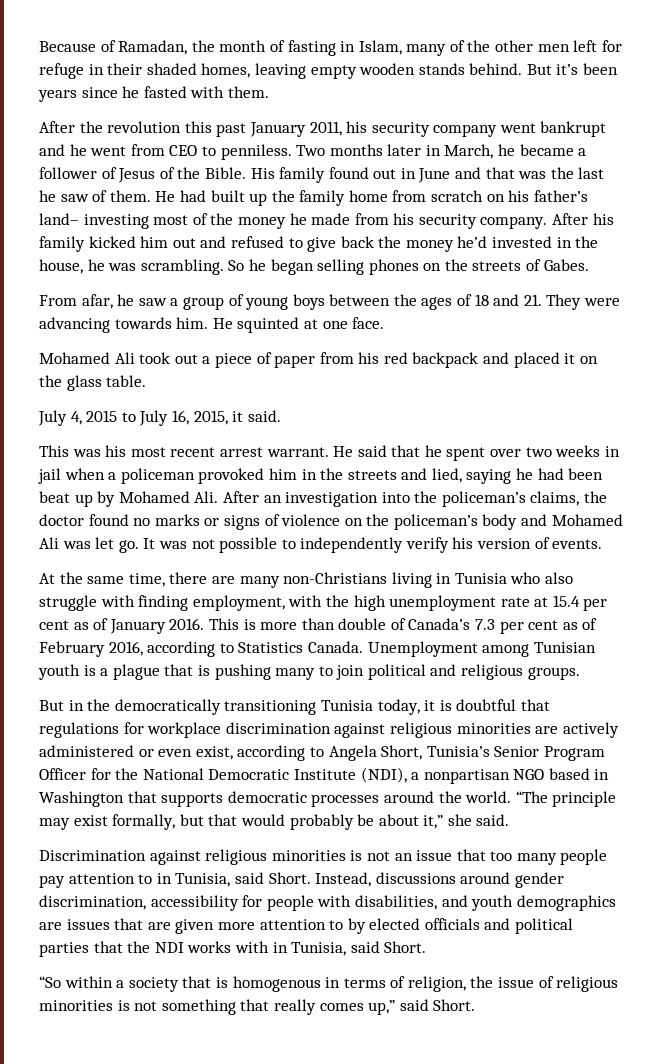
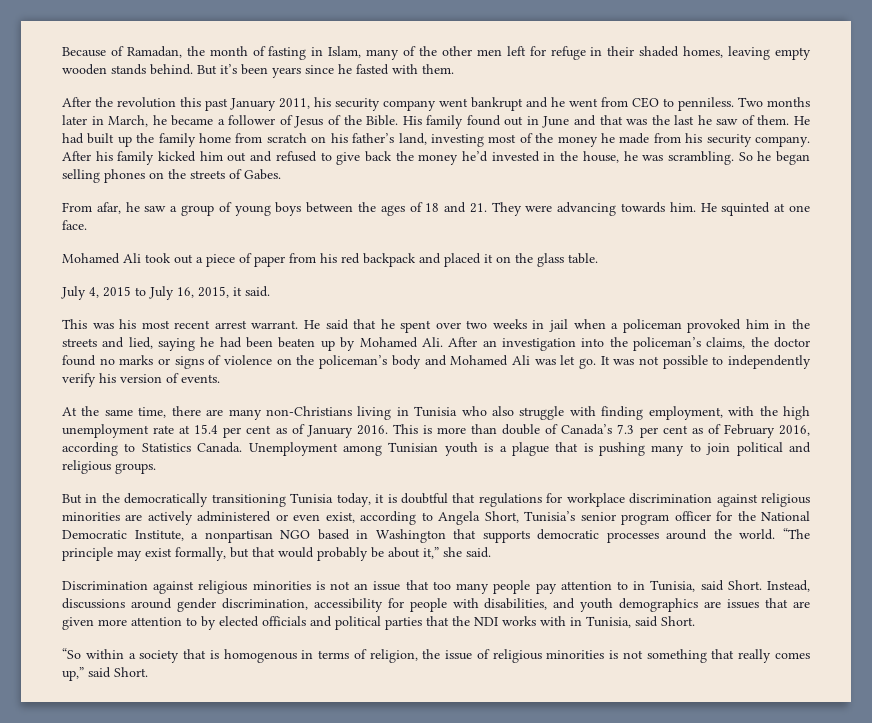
[39,213,79,225] land– -> [398,133,427,145] land,
[39,491,70,503] beat -> [278,337,316,348] beaten
[494,746,605,761] [39,768,86,780] Senior Program Officer -> [580,511,711,525] senior program officer
[293,767,407,783] Institute (NDI), -> [134,530,184,541] Institute,

